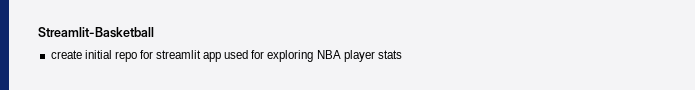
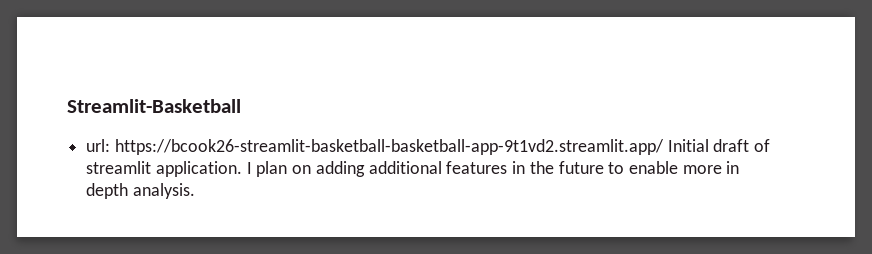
[50,50,402,62] create initial repo for streamlit app used for exploring NBA player stats -> [86,139,771,155] [86,161,740,177] [86,183,195,199] url: https://bcook26-streamlit-basketball-basketball-app-9t1vd2.streamlit.app/ Initial draft of streamlit application. I plan on adding additional features in the future to enable more in depth analysis.

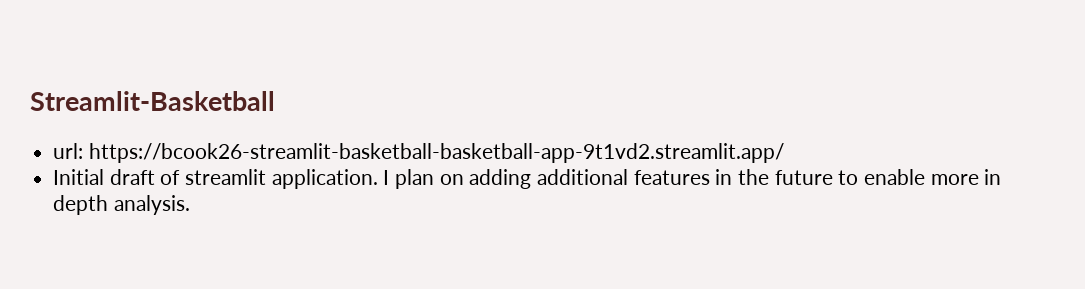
(664, 147) none -> (784, 153) //

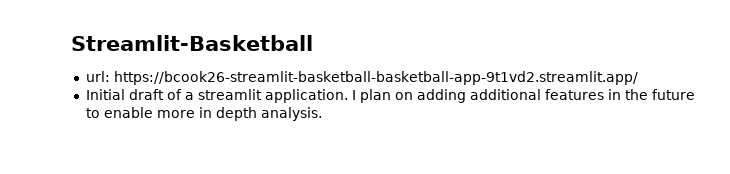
(181, 177) none -> [184,92,194,100] a

